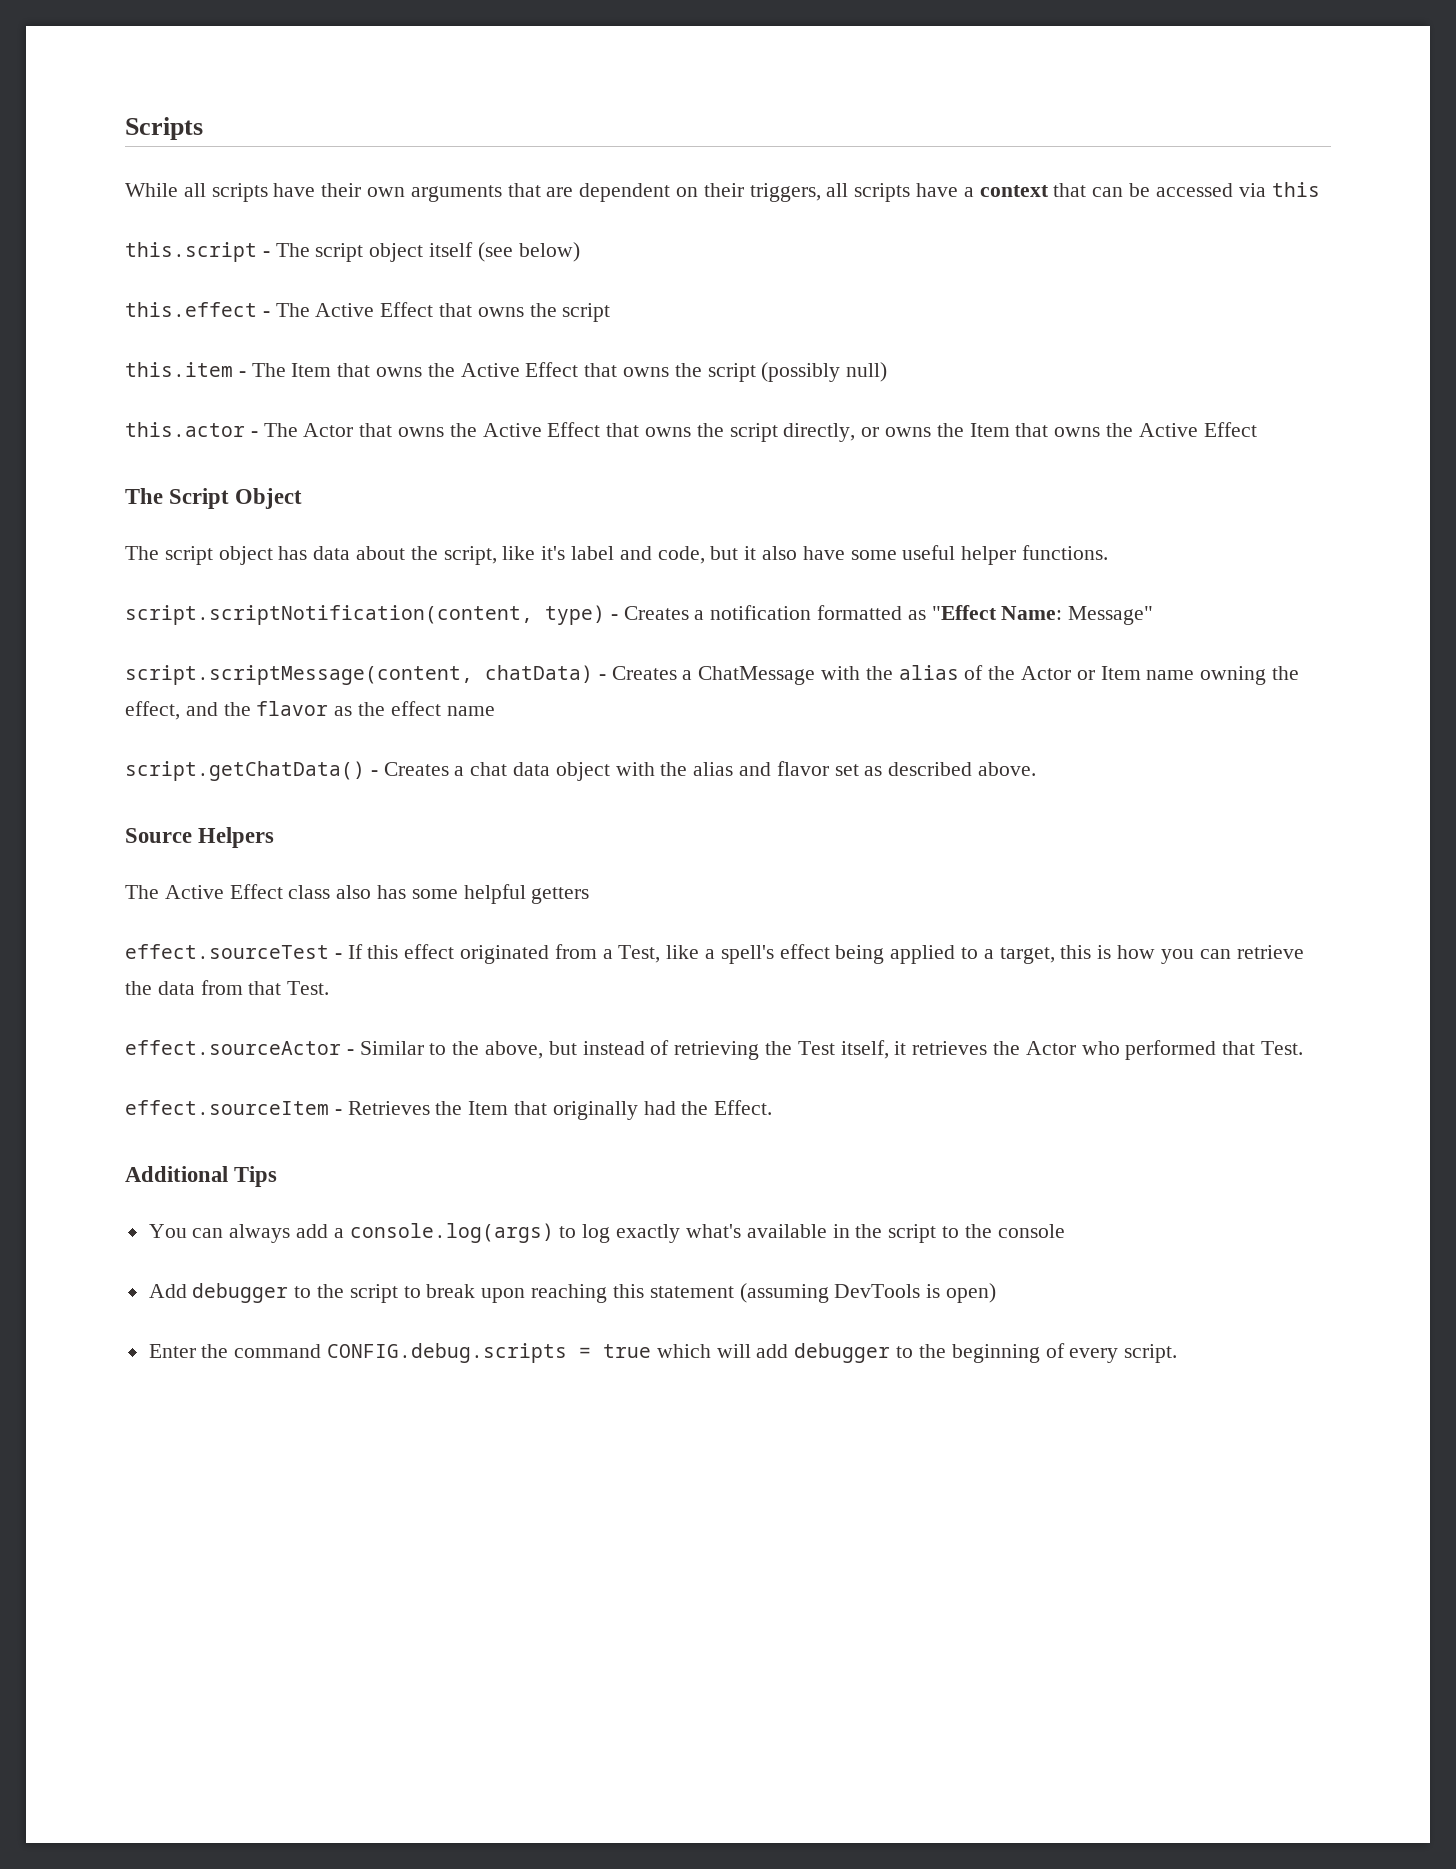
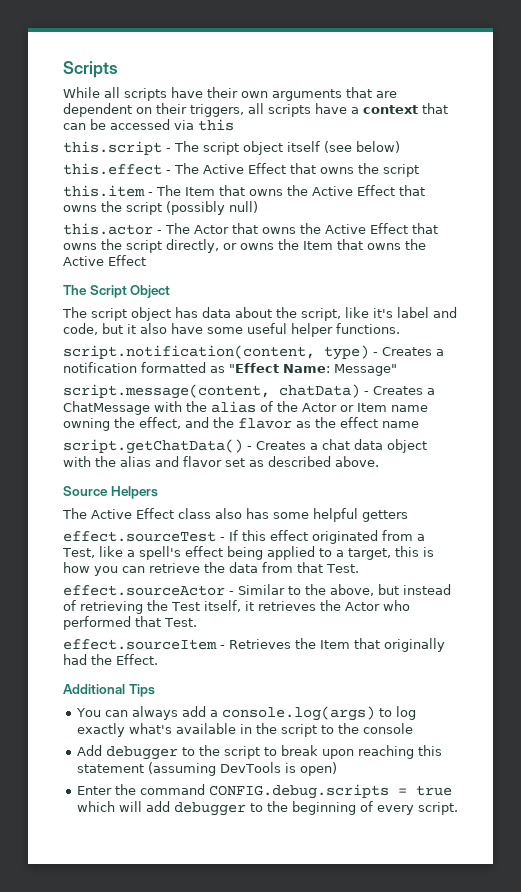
[125,605,533,625] script.scriptNotification(content, -> [63,345,315,359] script.notification(content,
[125,665,473,685] script.scriptMessage(content, -> [63,384,270,399] script.message(content,

